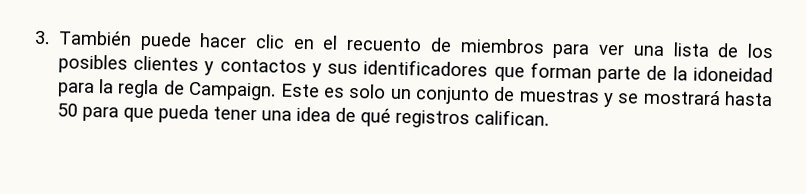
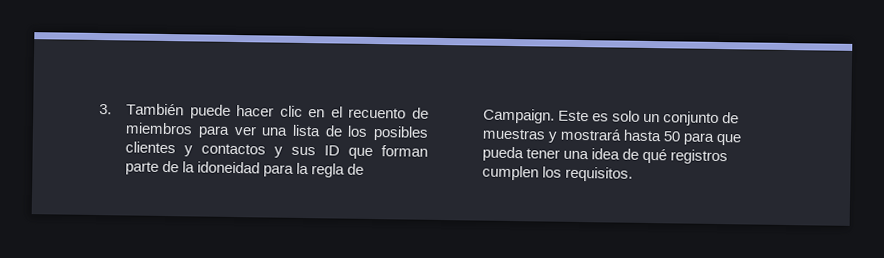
[363,59,489,77] identificadores -> [324,145,341,156] ID
[617,93,640,104] se -> (558, 137) none
[473,109,549,126] califican. -> [482,165,634,182] cumplen los requisitos.

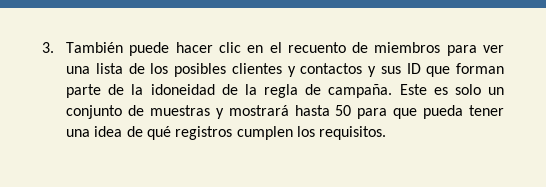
[263,164,295,177] para -> [221,84,238,95] de
[483,108,556,124] Campaign. -> [328,84,393,98] campaña.

